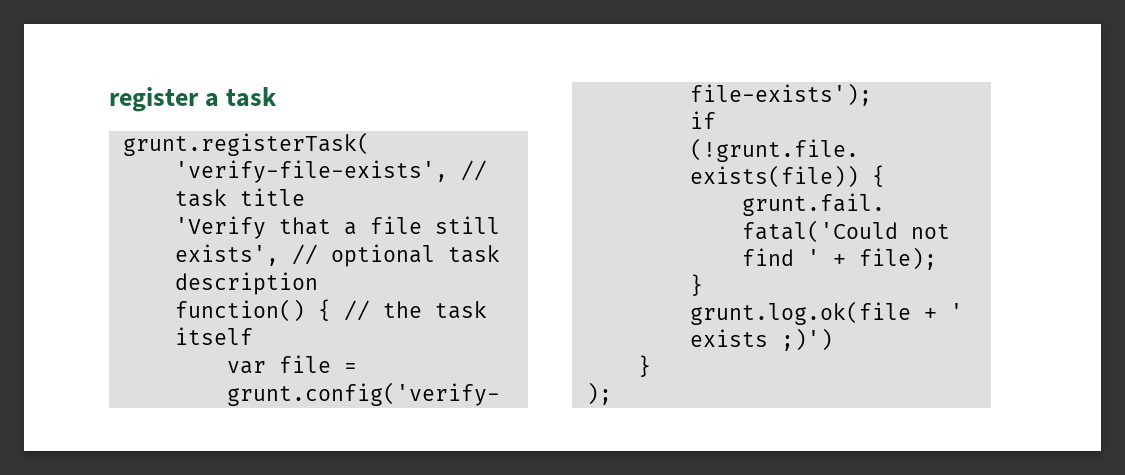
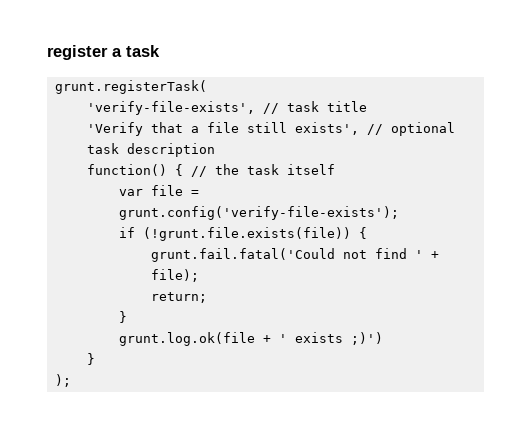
(937, 258) none -> [150,292,207,303] // return;

